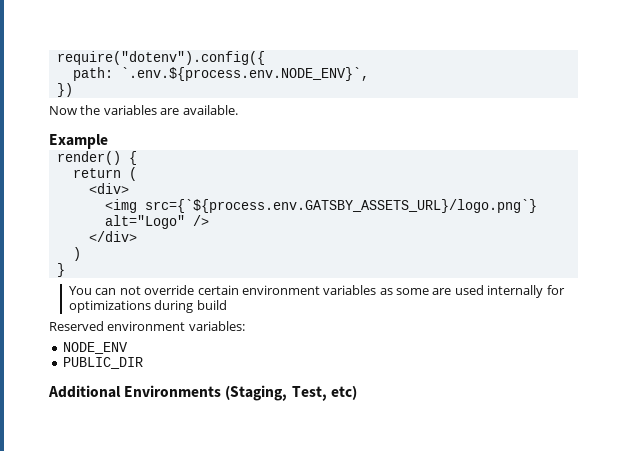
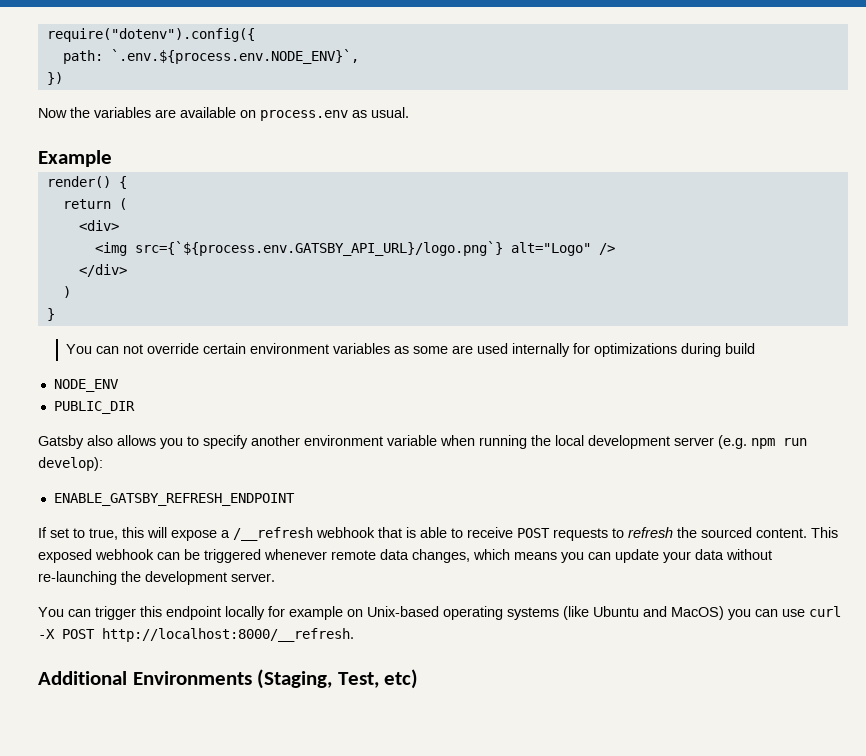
[182,105,238,115] available. -> [180,107,409,121] available on process.env as usual.
[144,199,537,213] src={`${process.env.GATSBY_ASSETS_URL}/logo.png`} -> [134,241,503,256] src={`${process.env.GATSBY_API_URL}/logo.png`}
[49,321,245,331] // Reserved environment variables: -> (756, 348) none
(143, 363) none -> [38,435,807,449] [38,457,103,471] [53,493,295,506] [38,527,838,541] [38,549,772,563] [38,571,275,585] [38,606,841,620] [38,628,354,642] // Gatsby also allows you to specify another environment variable when running the local development server (e.g. npm run develop): // ENABLE_GATSBY_REFRESH_ENDPOINT // If set to true, this will expose a /__refresh webhook that is able to receive POST requests to refresh the sourced content. This exposed webhook can be triggered whenever remote data changes, which means you can update your data without re-launching the development server. // You can trigger this endpoint locally for example on Unix-based operating systems (like Ubuntu and MacOS) you can use curl -X POST http://localhost:8000/__refresh.

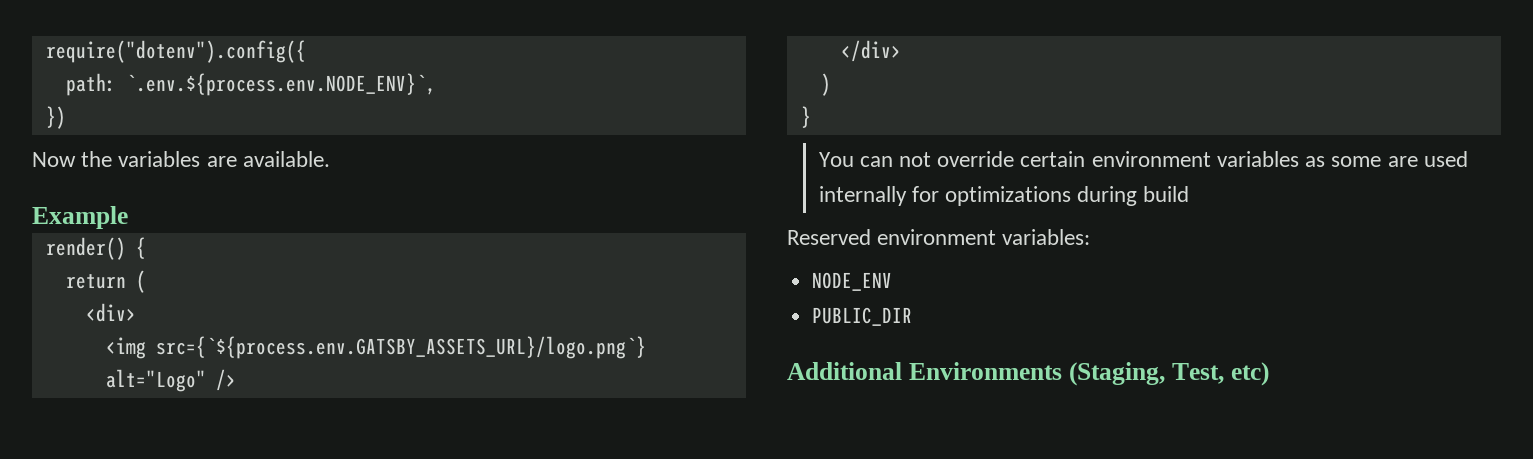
[180,107,409,121] available on process.env as usual. -> [242,151,330,167] available.
[134,241,503,256] src={`${process.env.GATSBY_API_URL}/logo.png`} -> [155,336,646,359] src={`${process.env.GATSBY_ASSETS_URL}/logo.png`}
(756, 348) none -> [787,229,1091,245] // Reserved environment variables:
[38,435,807,449] [38,457,103,471] [53,493,295,506] [38,527,838,541] [38,549,772,563] [38,571,275,585] [38,606,841,620] [38,628,354,642] // Gatsby also allows you to specify another environment variable when running the local development server (e.g. npm run develop): // ENABLE_GATSBY_REFRESH_ENDPOINT // If set to true, this will expose a /__refresh webhook that is able to receive POST requests to refresh the sourced content. This exposed webhook can be triggered whenever remote data changes, which means you can update your data without re-launching the development server. // You can trigger this endpoint locally for example on Unix-based operating systems (like Ubuntu and MacOS) you can use curl -X POST http://localhost:8000/__refresh. -> (913, 316) none

